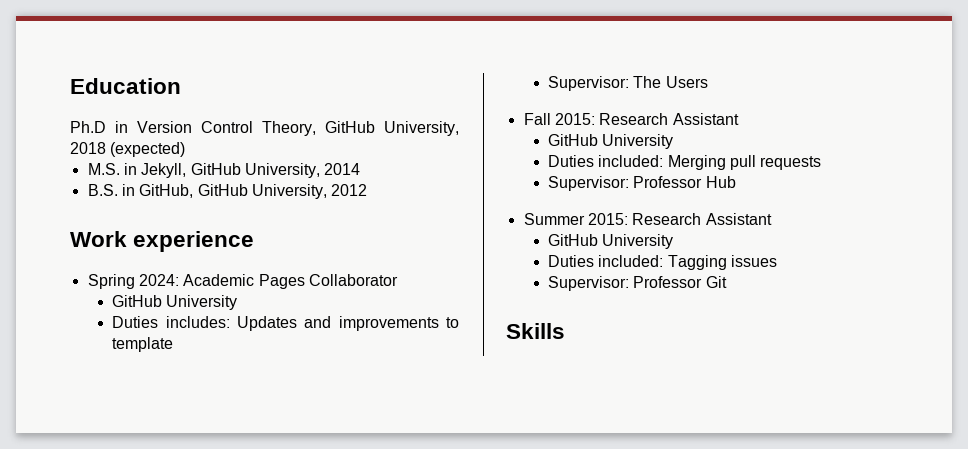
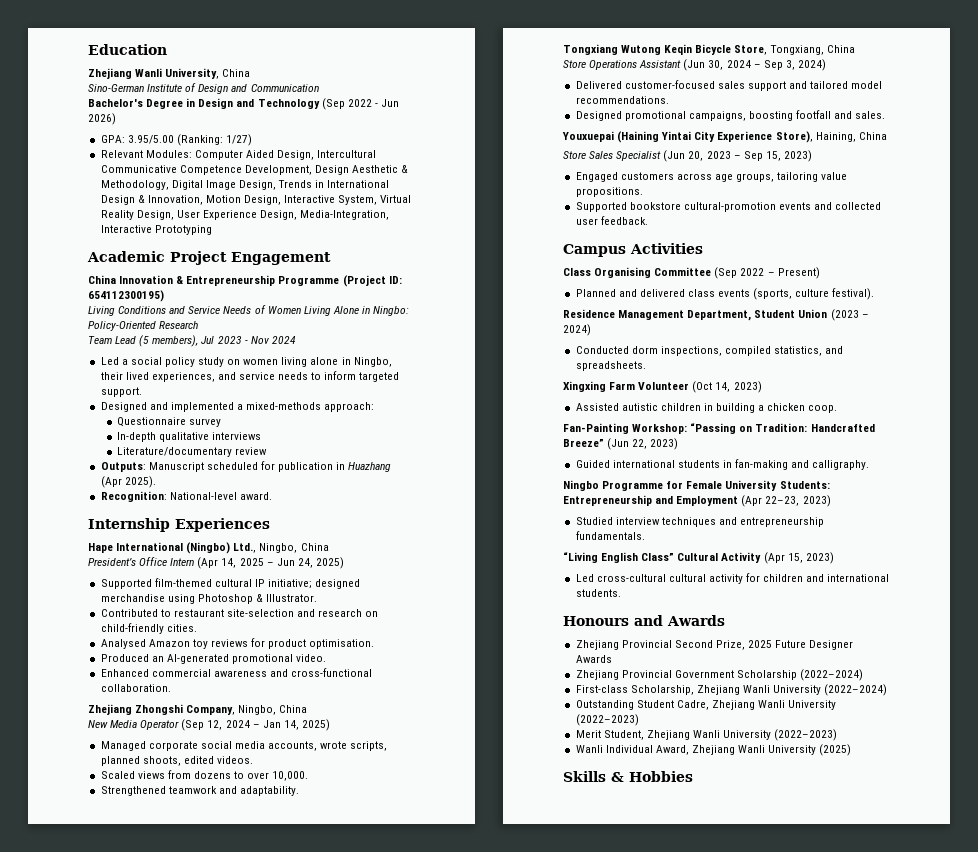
[70,121,459,136] [70,142,186,157] [87,163,361,178] [87,184,368,199] [70,231,255,252] [87,274,398,289] [112,295,238,310] [112,316,460,331] [112,337,174,352] [548,76,708,91] [523,113,739,125] [548,134,674,149] [548,155,822,170] [548,176,736,191] [523,213,772,225] [548,234,674,249] [548,255,778,270] [548,276,727,291] Ph.D in Version Control Theory, GitHub University, 2018 (expected) // M.S. in Jekyll, GitHub University, 2014 // B.S. in GitHub, GitHub University, 2012 // Work experience // Spring 2024: Academic Pages Collaborator // GitHub University // Duties includes: Updates and improvements to template // Supervisor: The Users // Fall 2015: Research Assistant // GitHub University // Duties included: Merging pull requests // Supervisor: Professor Hub // Summer 2015: Research Assistant // GitHub University // Duties included: Tagging issues // Supervisor: Professor Git -> [88,68,251,79] [88,83,319,94] [88,98,399,110] [88,113,116,125] [100,134,252,146] [100,150,377,160] [100,165,409,175] [100,180,390,190] [100,195,412,205] [100,210,390,220] [100,225,212,235] [87,251,331,265] [88,275,402,287] [88,290,164,302] [88,305,410,316] [88,321,199,331] [88,335,296,347] [100,357,392,367] [100,371,400,382] [100,387,142,397] [100,402,375,412] [117,417,222,427] [117,432,262,442] [117,447,268,457] [100,461,392,472] [100,476,156,488] [100,491,272,502] [88,518,270,532] [88,542,329,554] [88,557,344,569] [100,578,361,589] [100,594,318,604] [100,609,379,617] [100,623,197,634] [100,638,375,649] [100,654,327,664] [100,668,373,677] [100,684,171,692] [88,704,308,715] [88,719,330,731] [100,741,388,751] [100,756,253,766] [100,770,309,781] [100,786,299,796] [563,44,855,55] [563,59,826,71] [575,80,883,91] [575,96,669,104] [575,110,886,121] [562,131,887,143] [563,150,812,162] [575,172,848,182] [575,187,643,197] [575,202,882,212] [575,216,648,225] [563,243,703,257] [563,267,820,279] [575,288,875,300] [563,309,869,321] [563,324,591,336] [575,346,844,356] [575,361,646,371] [563,381,762,393] [575,403,838,413] [563,423,875,434] [563,438,679,450] [575,459,870,470] [563,480,830,491] [563,495,831,507] [575,517,825,527] [575,531,645,540] [563,552,834,564] [575,573,890,584] [575,589,621,597] [563,615,725,626] [575,640,854,650] [575,655,612,663] [575,669,864,681] [575,684,888,696] [575,700,837,710] [575,714,639,726] [575,729,838,741] [575,744,852,756] Zhejiang Wanli University, China // Sino-German Institute of Design and Communication // Bachelor's Degree in Design and Technology (Sep 2022 - Jun 2026) // GPA: 3.95/5.00 (Ranking: 1/27) // Relevant Modules: Computer Aided Design, Intercultural Communicative Competence Development, Design Aesthetic & Methodology, Digital Image Design, Trends in International Design & Innovation, Motion Design, Interactive System, Virtual Reality Design, User Experience Design, Media-Integration, Interactive Prototyping // Academic Project Engagement // China Innovation & Entrepreneurship Programme (Project ID: 654112300195) // Living Conditions and Service Needs of Women Living Alone in Ningbo: Policy-Oriented Research // Team Lead (5 members), Jul 2023 - Nov 2024 // Led a social policy study on women living alone in Ningbo, their lived experiences, and service needs to inform targeted support. // Designed and implemented a mixed-methods approach: // Questionnaire survey // In-depth qualitative interviews // Literature/documentary review // Outputs: Manuscript scheduled for publication in Huazhang (Apr 2025). // Recognition: National-level award. // Internship Experiences // Hape International (Ningbo) Ltd., Ningbo, China // President’s Office Intern (Apr 14, 2025 – Jun 24, 2025) // Supported film-themed cultural IP initiative; designed merchandise using Photoshop & Illustrator. // Contributed to restaurant site-selection and research on child-friendly cities. // Analysed Amazon toy reviews for product optimisation. // Produced an AI-generated promotional video. // Enhanced commercial awareness and cross-functional collaboration. // Zhejiang Zhongshi Company, Ningbo, China // New Media Operator (Sep 12, 2024 – Jan 14, 2025) // Managed corporate social media accounts, wrote scripts, planned shoots, edited videos. // Scaled views from dozens to over 10,000. // Strengthened teamwork and adaptability. // Tongxiang Wutong Keqin Bicycle Store, Tongxiang, China // Store Operations Assistant (Jun 30, 2024 – Sep 3, 2024) // Delivered customer-focused sales support and tailored model recommendations. // Designed promotional campaigns, boosting footfall and sales. // Youxuepai (Haining Yintai City Experience Store), Haining, China // Store Sales Specialist (Jun 20, 2023 – Sep 15, 2023) // Engaged customers across age groups, tailoring value propositions. // Supported bookstore cultural-promotion events and collected user feedback. // Campus Activities // Class Organising Committee (Sep 2022 – Present) // Planned and delivered class events (sports, culture festival). // Residence Management Department, Student Union (2023 – 2024) // Conducted dorm inspections, compiled statistics, and spreadsheets. // Xingxing Farm Volunteer (Oct 14, 2023) // Assisted autistic children in building a chicken coop. // Fan-Painting Workshop: “Passing on Tradition: Handcrafted Breeze” (Jun 22, 2023) // Guided international students in fan-making and calligraphy. // Ningbo Programme for Female University Students: Entrepreneurship and Employment (Apr 22–23, 2023) // Studied interview techniques and entrepreneurship fundamentals. // “Living English Class” Cultural Activity (Apr 15, 2023) // Led cross-cultural cultural activity for children and international students. // Honours and Awards // Zhejiang Provincial Second Prize, 2025 Future Designer Awards // Zhejiang Provincial Government Scholarship (2022–2024) // First-class Scholarship, Zhejiang Wanli University (2022–2024) // Outstanding Student Cadre, Zhejiang Wanli University (2022–2023) // Merit Student, Zhejiang Wanli University (2022–2023) // Wanli Individual Award, Zhejiang Wanli University (2025)
(565, 331) none -> [611,771,693,782] & Hobbies

